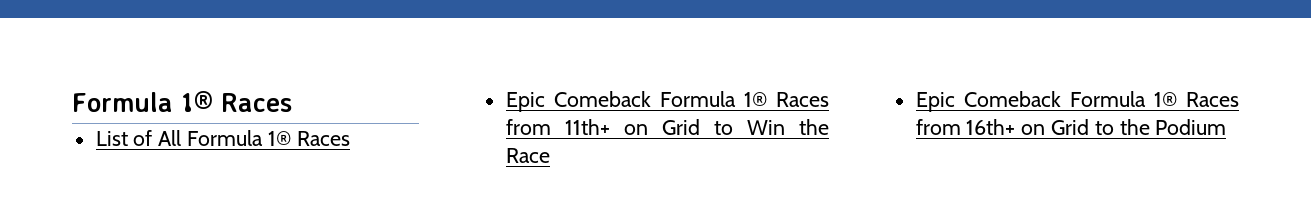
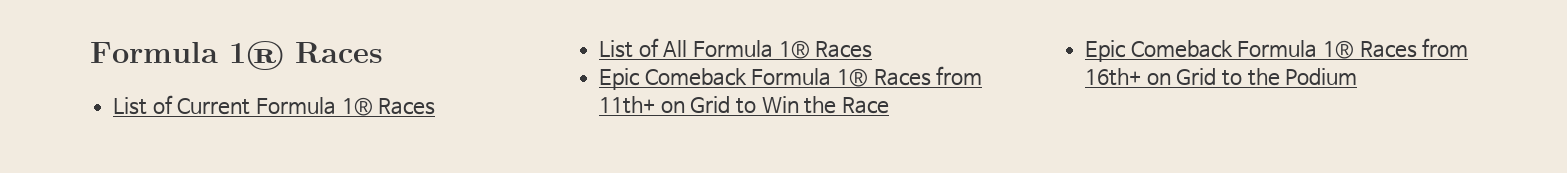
[72,91,292,112] Formula 1® Races -> [90,41,383,70] [113,95,436,116] Formula 1® Races // List of Current Formula 1® Races

